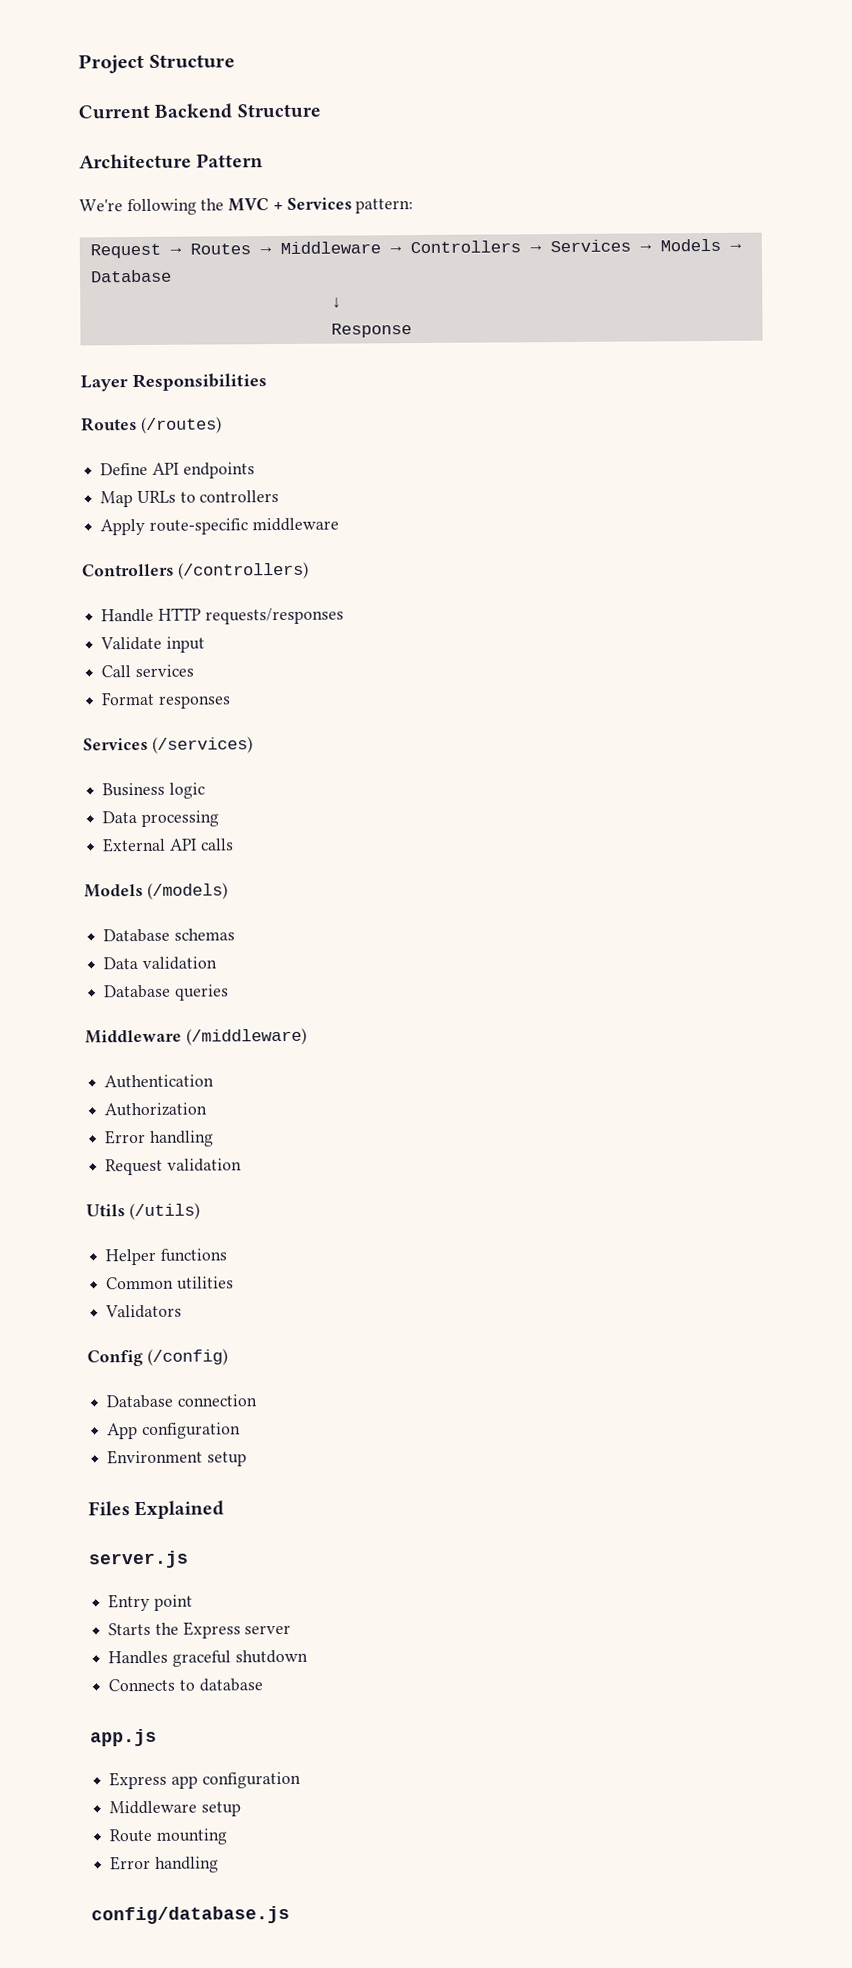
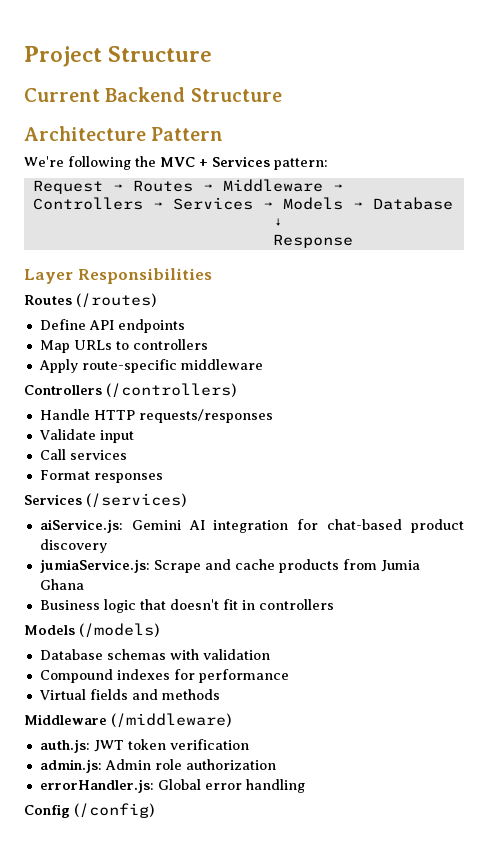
[102,782,205,799] [102,810,219,827] [102,837,234,853] Business logic // Data processing // External API calls -> [39,519,465,533] [39,539,107,553] [39,559,420,573] [39,579,84,590] [39,599,334,613] aiService.js: Gemini AI integration for chat-based product discovery // jumiaService.js: Scrape and cache products from Jumia Ghana // Business logic that doesn't fit in controllers
[103,956,217,970] [104,984,229,1001] [85,1027,307,1046] [104,1074,215,1089] [104,1102,208,1117] [105,1129,214,1147] [105,1158,242,1176] [86,1202,200,1221] [105,1248,227,1266] [106,1276,234,1290] [105,1304,183,1319] [87,1348,228,1367] [106,1394,257,1409] [107,1422,241,1440] [107,1449,247,1467] [88,1500,225,1520] [88,1550,189,1569] [108,1593,193,1612] [108,1621,292,1639] [108,1649,308,1667] [108,1678,263,1692] [90,1728,157,1747] [109,1771,301,1790] [109,1800,241,1817] [109,1828,228,1845] [110,1855,219,1873] [91,1905,290,1925] // Data validation // Database queries // Middleware (/middleware) // Authentication // Authorization // Error handling // Request validation // Utils (/utils) // Helper functions // Common utilities // Validators // Config (/config) // Database connection // App configuration // Environment setup // Files Explained // server.js // Entry point // Starts the Express server // Handles graceful shutdown // Connects to database // app.js // Express app configuration // Middleware setup // Route mounting // Error handling // config/database.js -> [169,649,270,660] [39,669,289,683] [38,689,220,700] [24,713,231,728] [39,739,249,753] [39,759,276,773] [39,779,305,793] [24,803,154,818] with validation // Compound indexes for performance // Virtual fields and methods // Middleware (/middleware) // auth.js: JWT token verification // admin.js: Admin role authorization // errorHandler.js: Global error handling // Config (/config)

